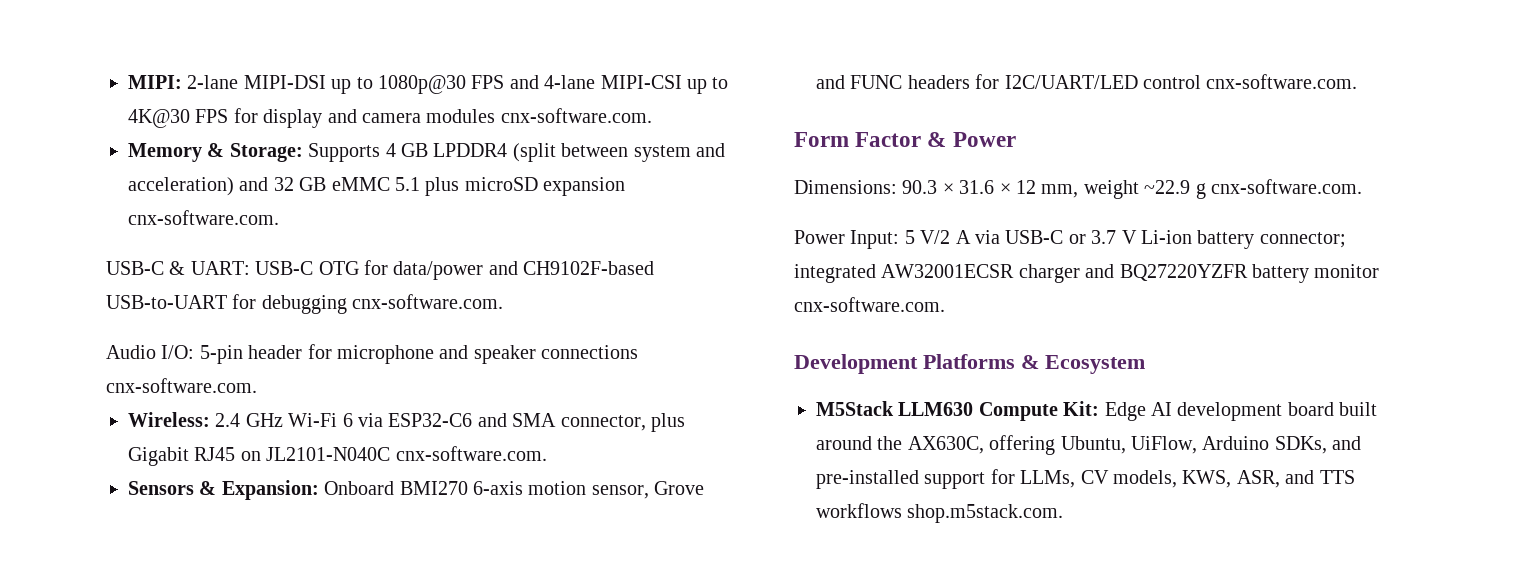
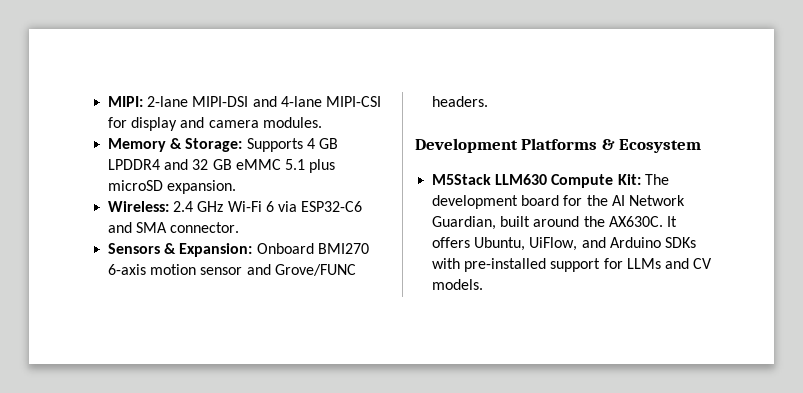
[331,75,729,94] [128,109,229,128] up to 1080p@30 FPS and 4-lane MIPI-CSI up to 4K@30 FPS -> [252,96,381,107] and 4-lane MIPI-CSI
[426,108,652,123] modules cnx-software.com. -> [262,117,322,128] modules.
[512,143,725,162] [128,177,234,196] (split between system and acceleration) -> (161, 164) none
[543,177,626,196] [128,210,279,225] [106,260,655,280] [106,294,504,314] [106,344,639,364] [106,378,257,393] expansion cnx-software.com. // USB-C & UART: USB-C OTG for data/power and CH9102F-based USB-to-UART for debugging cnx-software.com. // Audio I/O: 5-pin header for microphone and speaker connections cnx-software.com. -> [167,180,237,194] expansion.
[560,413,685,432] [128,446,547,466] connector, plus Gigabit RJ45 on JL2101-N040C cnx-software.com. -> [170,222,240,233] connector.
[591,481,705,499] [816,74,1358,89] [794,132,1016,147] [794,179,1362,199] [794,230,1346,249] [794,264,1380,283] [794,297,945,312] sensor, Grove and FUNC headers for I2C/UART/LED control cnx-software.com. // Form Factor & Power // Dimensions: 90.3 × 31.6 × 12 mm, weight ~22.9 g cnx-software.com. // Power Input: 5 V/2 A via USB-C or 3.7 V Li-ion battery connector; integrated AW32001ECSR charger and BQ27220YZFR battery monitor cnx-software.com. -> [200,264,356,276] [432,96,489,107] sensor and Grove/FUNC headers.
[1104,402,1378,421] [816,435,1362,455] [816,469,1355,489] [816,503,1064,523] Edge AI development board built around the AX630C, offering Ubuntu, UiFlow, Arduino SDKs, and pre-installed support for LLMs, CV models, KWS, ASR, and TTS workflows shop.m5stack.com. -> [644,174,669,185] [432,195,685,209] [432,216,677,230] [432,237,696,251] [432,258,713,272] [432,279,484,290] The development board for the AI Network Guardian, built around the AX630C. It offers Ubuntu, UiFlow, and Arduino SDKs with pre-installed support for LLMs and CV models.

